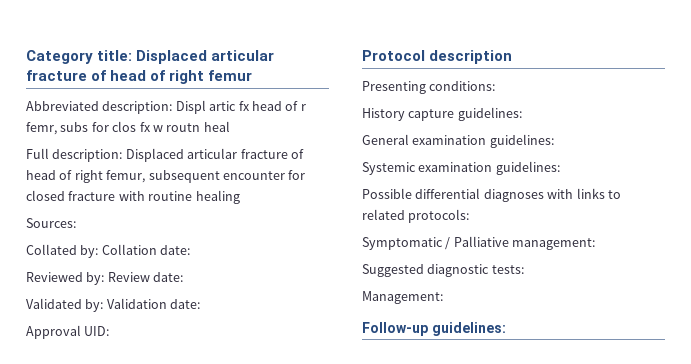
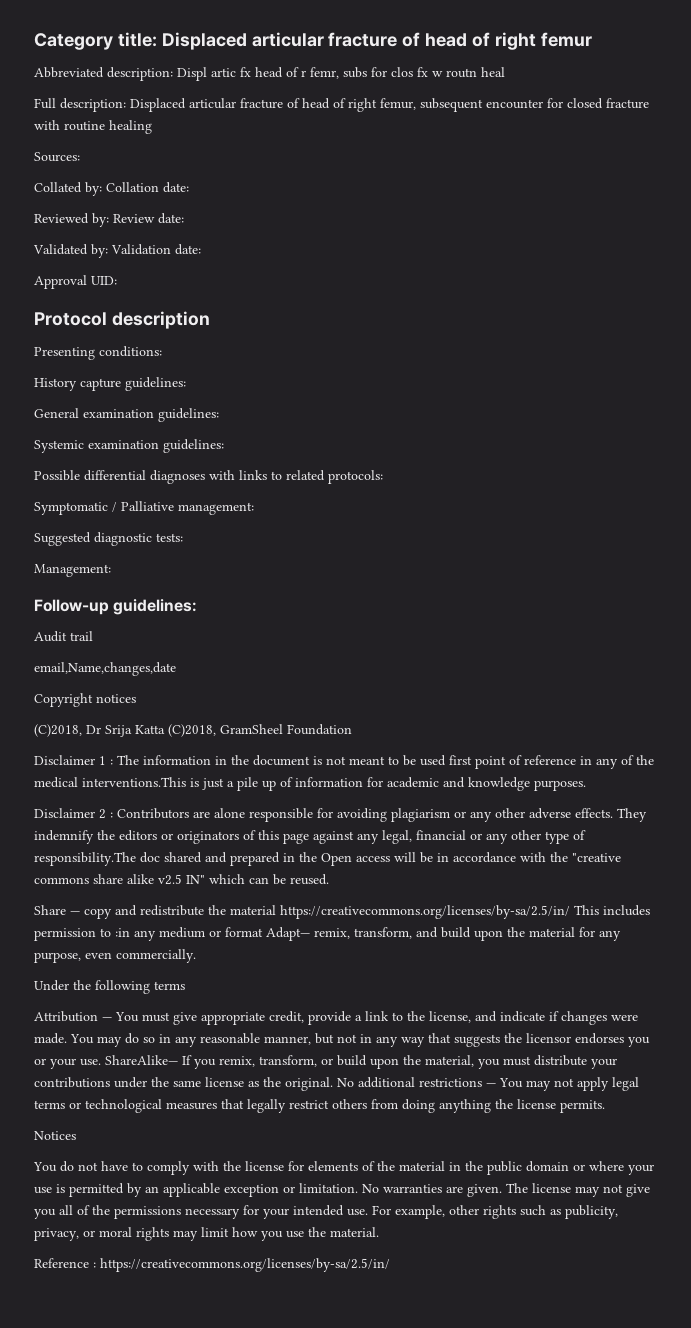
(506, 329) none -> [34,631,93,642] [34,662,176,676] [34,693,136,707] [34,724,352,737] [34,755,654,769] [34,777,586,791] [34,808,647,822] [34,830,586,844] [34,852,621,866] [34,874,329,885] [34,905,650,919] [34,927,621,941] [34,949,196,963] [34,980,185,994] [34,1011,638,1025] [34,1033,650,1047] [34,1055,617,1069] [34,1077,639,1091] [34,1099,605,1113] [34,1131,76,1140] [33,1161,654,1175] [34,1183,650,1197] [34,1205,618,1219] [34,1227,379,1241] [34,1258,390,1272] // Audit trail // email,Name,changes,date // Copyright notices // (C)2018, Dr Srija Katta (C)2018, GramSheel Foundation // Disclaimer 1 : The information in the document is not meant to be used first point of reference in any of the medical interventions.This is just a pile up of information for academic and knowledge purposes. // Disclaimer 2 : Contributors are alone responsible for avoiding plagiarism or any other adverse effects. They indemnify the editors or originators of this page against any legal, financial or any other type of responsibility.The doc shared and prepared in the Open access will be in accordance with the "creative commons share alike v2.5 IN" which can be reused. // Share — copy and redistribute the material https://creativecommons.org/licenses/by-sa/2.5/in/ This includes permission to :in any medium or format Adapt— remix, transform, and build upon the material for any purpose, even commercially. // Under the following terms // Attribution — You must give appropriate credit, provide a link to the license, and indicate if changes were made. You may do so in any reasonable manner, but not in any way that suggests the licensor endorses you or your use. ShareAlike— If you remix, transform, or build upon the material, you must distribute your contributions under the same license as the original. No additional restrictions — You may not apply legal terms or technological measures that legally restrict others from doing anything the license permits. // Notices // You do not have to comply with the license for elements of the material in the public domain or where your use is permitted by an applicable exception or limitation. No warranties are given. The license may not give you all of the permissions necessary for your intended use. For example, other rights such as publicity, privacy, or moral rights may limit how you use the material. // Reference : https://creativecommons.org/licenses/by-sa/2.5/in/

